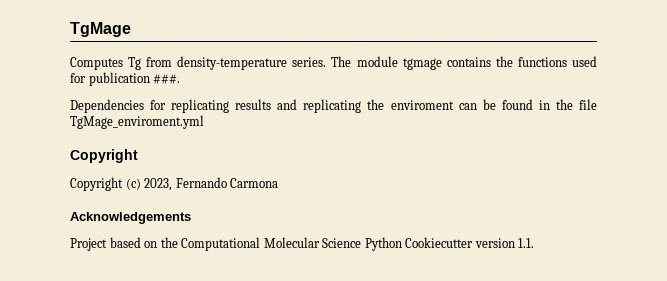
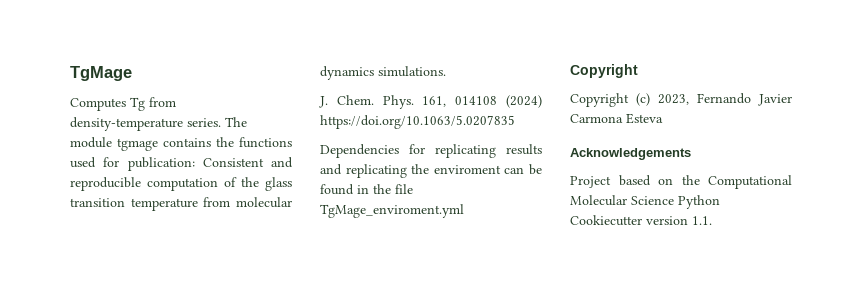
[88,72,181,86] publication ###. -> [127,157,293,171] [70,177,292,191] [70,197,292,211] [320,66,446,80] [319,95,542,109] [320,115,515,129] publication: Consistent and reproducible computation of the glass transition temperature from molecular dynamics simulations. // J. Chem. Phys. 161, 014108 (2024) https://doi.org/10.1063/5.0207835
(227, 182) none -> [758,94,792,106] Javier
(279, 183) none -> [626,113,663,124] Esteva

